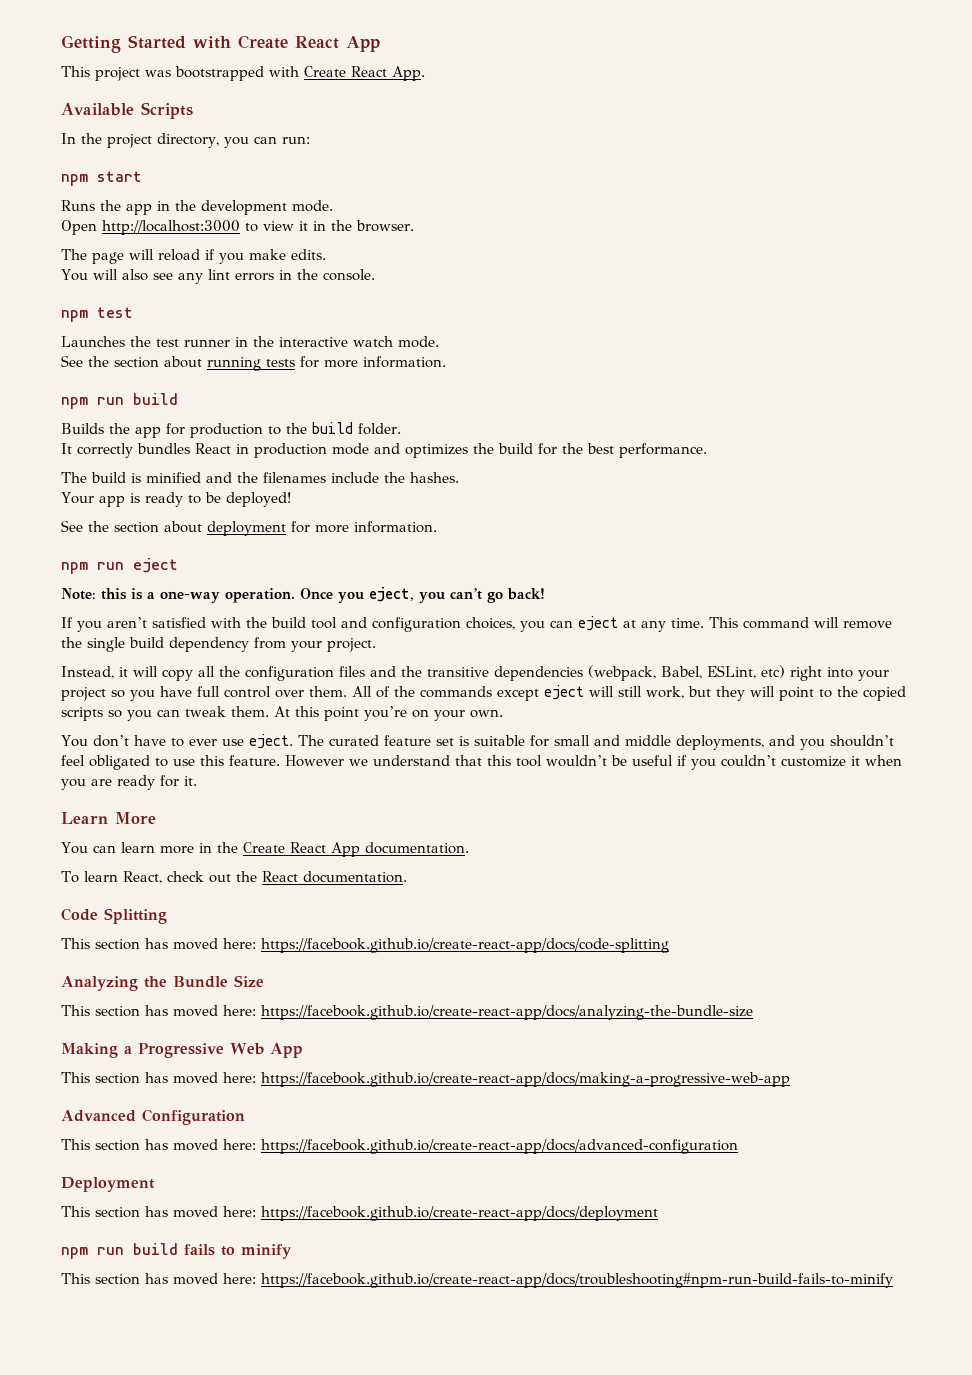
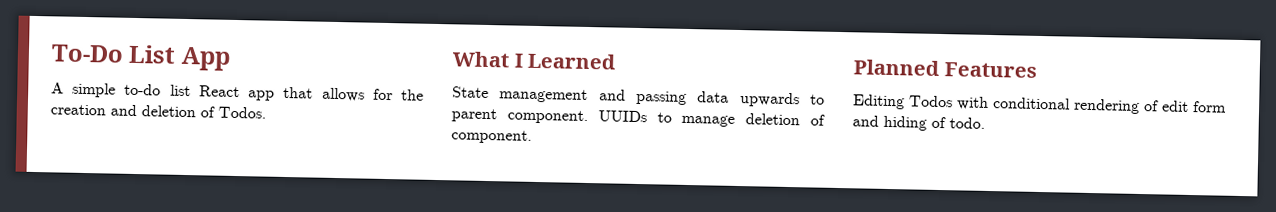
[61,35,380,53] [61,66,425,81] [61,102,193,119] [61,133,310,148] [61,171,142,186] [61,200,333,215] [61,220,414,235] [61,249,326,264] [61,269,375,284] [61,307,133,322] [61,336,439,348] [61,355,446,371] [61,393,178,409] [61,422,401,438] [61,443,707,458] [61,472,459,483] [61,492,291,507] [61,520,437,536] [61,558,178,574] [61,587,545,603] [61,616,892,632] [61,637,376,652] [61,665,889,681] [61,685,906,701] [61,706,503,721] [61,734,894,750] [61,755,902,770] [61,775,197,790] [61,812,156,824] [61,842,469,857] [61,871,407,884] [61,908,167,924] [61,938,669,953] [61,975,264,991] [61,1005,753,1020] [61,1043,303,1058] [61,1072,790,1087] [61,1109,245,1125] [61,1139,738,1154] [61,1177,155,1192] [61,1206,658,1221] [61,1243,292,1259] [61,1273,893,1288] Getting Started with Create React App // This project was bootstrapped with Create React App. // Available Scripts // In the project directory, you can run: // npm start // Runs the app in the development mode. // Open http://localhost:3000 to view it in the browser. // The page will reload if you make edits. // You will also see any lint errors in the console. // npm test // Launches the test runner in the interactive watch mode. // See the section about running tests for more information. // npm run build // Builds the app for production to the build folder. // It correctly bundles React in production mode and optimizes the build for the best performance. // The build is minified and the filenames include the hashes. // Your app is ready to be deployed! // See the section about deployment for more information. // npm run eject // Note: this is a one-way operation. Once you eject, you can’t go back! // If you aren’t satisfied with the build tool and configuration choices, you can eject at any time. This command will remove the single build dependency from your project. // Instead, it will copy all the configuration files and the transitive dependencies (webpack, Babel, ESLint, etc) right into your project so you have full control over them. All of the commands except eject will still work, but they will point to the copied scripts so you can tweak them. At this point you’re on your own. // You don’t have to ever use eject. The curated feature set is suitable for small and middle deployments, and you shouldn’t feel obligated to use this feature. However we understand that this tool wouldn’t be useful if you couldn’t customize it when you are ready for it. // Learn More // You can learn more in the Create React App documentation. // To learn React, check out the React documentation. // Code Splitting // This section has moved here: https://facebook.github.io/create-react-app/docs/code-splitting // Analyzing the Bundle Size // This section has moved here: https://facebook.github.io/create-react-app/docs/analyzing-the-bundle-size // Making a Progressive Web App // This section has moved here: https://facebook.github.io/create-react-app/docs/making-a-progressive-web-app // Advanced Configuration // This section has moved here: https://facebook.github.io/create-react-app/docs/advanced-configuration // Deployment // This section has moved here: https://facebook.github.io/create-react-app/docs/deployment // npm run build fails to minify // This section has moved here: https://facebook.github.io/create-react-app/docs/troubleshooting#npm-run-build-fails-to-minify -> [51,44,231,71] [51,82,425,102] [50,104,266,119] [452,51,618,70] [452,86,825,108] [451,108,825,127] [451,129,532,144] [853,59,1037,78] [852,94,1227,114] [852,115,985,131] To-Do List App // A simple to-do list React app that allows for the creation and deletion of Todos. // What I Learned // State management and passing data upwards to parent component. UUIDs to manage deletion of component. // Planned Features // Editing Todos with conditional rendering of edit form and hiding of todo.

